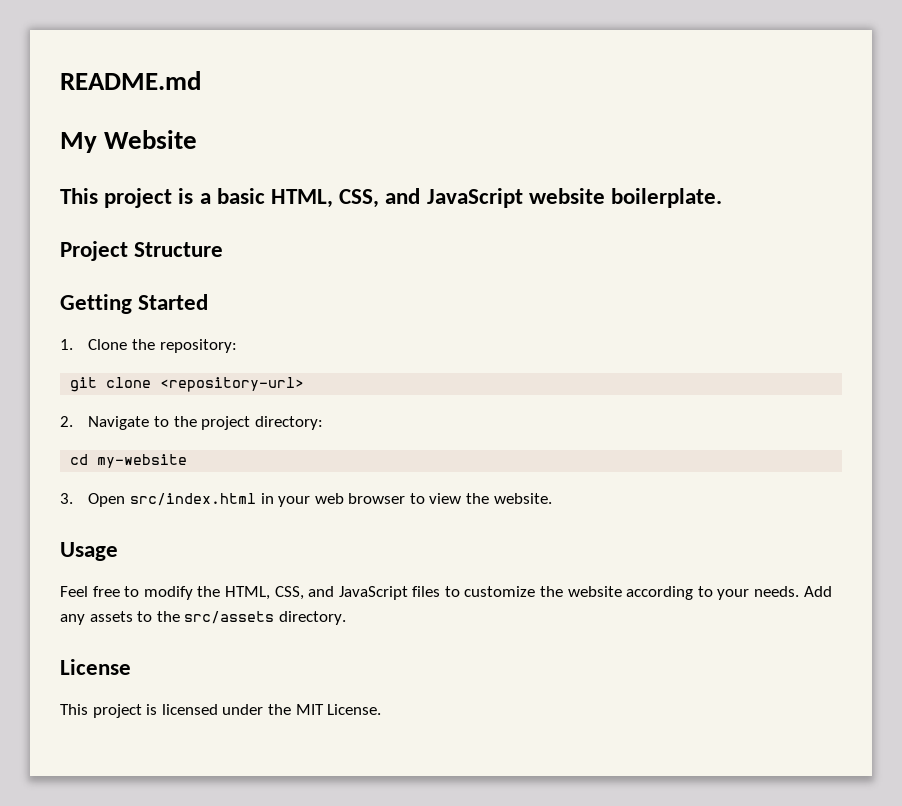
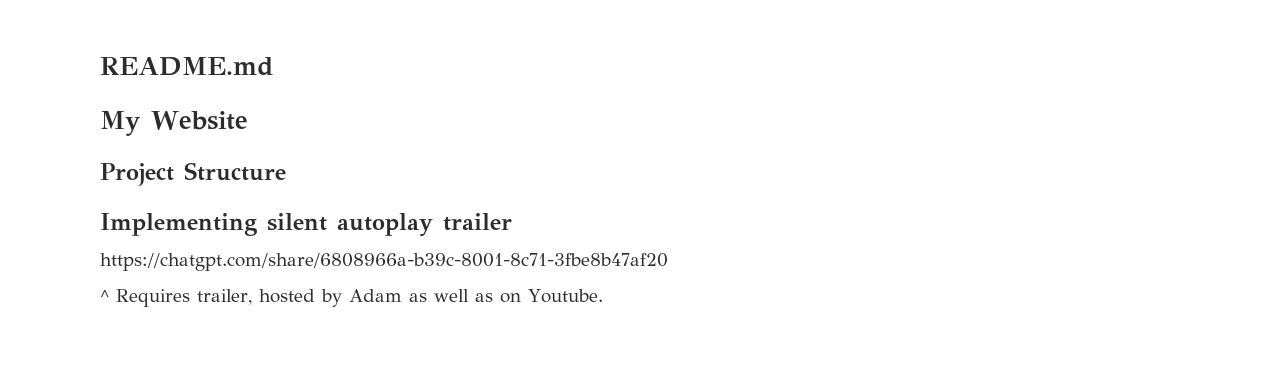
[60,188,723,208] [60,241,224,261] [60,294,209,314] [60,339,237,353] [70,377,305,392] [60,416,323,430] [70,454,188,468] [60,493,552,507] [60,542,118,561] [60,586,832,600] [60,611,346,625] [60,659,131,675] [60,704,382,718] This project is a basic HTML, CSS, and JavaScript website boilerplate. // Project Structure // Getting Started // 1. Clone the repository: // git clone <repository-url> // 2. Navigate to the project directory: // cd my-website // 3. Open src/index.html in your web browser to view the website. // Usage // Feel free to modify the HTML, CSS, and JavaScript files to customize the website according to your needs. Add any assets to the src/assets directory. // License // This project is licensed under the MIT License. -> [100,162,286,186] [100,213,512,237] [100,253,668,271] [100,289,603,307] Project Structure // Implementing silent autoplay trailer // https://chatgpt.com/share/6808966a-b39c-8001-8c71-3fbe8b47af20 // ^ Requires trailer, hosted by Adam as well as on Youtube.

